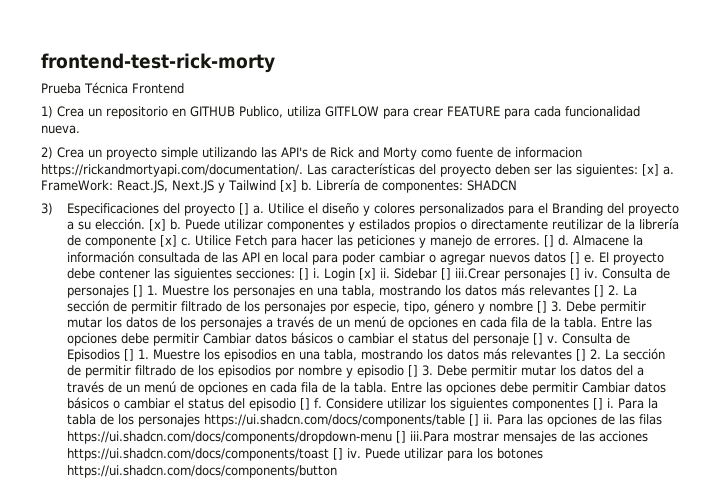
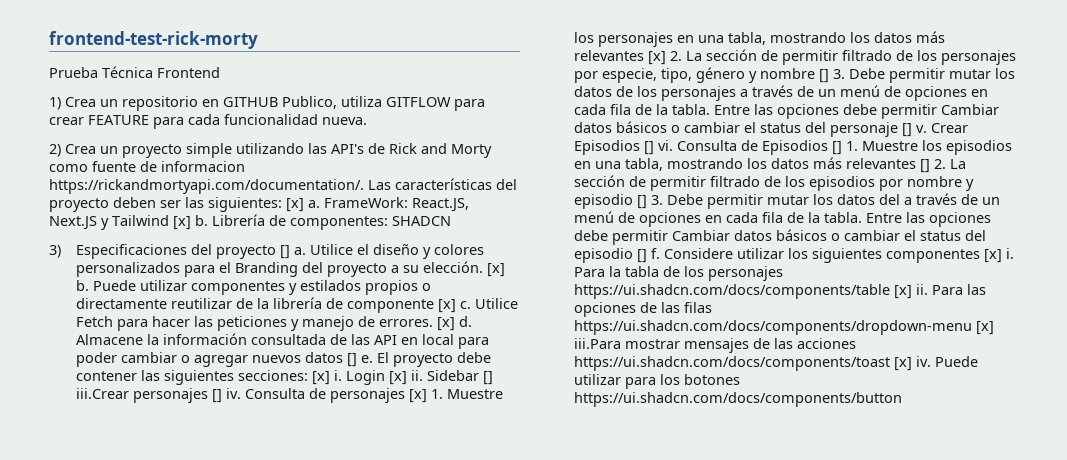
[543,235,554,247] [] -> [436,317,455,331] [x]
[298,268,309,280] [] -> [311,371,330,385] [x]
[132,285,143,297] [] -> [408,389,427,403] [x]
[593,285,604,297] [] -> [647,51,666,65] [x]
(558, 339) none -> [930,123,968,133] [573,140,673,155] Crear Episodios [] vi.
[592,398,603,410] [] -> [983,249,1002,263] [x]
[468,414,479,426] [] -> [893,285,912,299] [x]
[395,431,406,443] [] -> [975,321,994,335] [x]
[332,448,343,460] [] -> [893,357,912,371] [x]

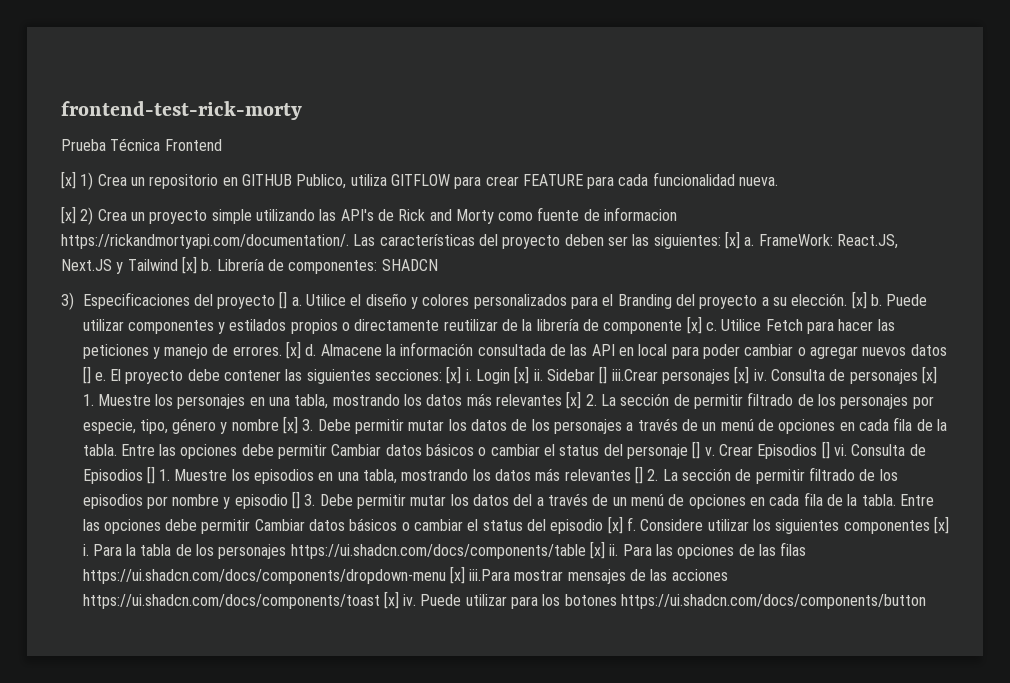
(220, 72) none -> [61,171,76,189] [x]
(367, 121) none -> [61,206,76,224] [x]
[211,389,222,403] [] -> [734,366,750,384] [x]
[818,69,829,83] [] -> [283,416,299,434] [x]
[636,249,647,263] [] -> [607,516,623,534] [x]

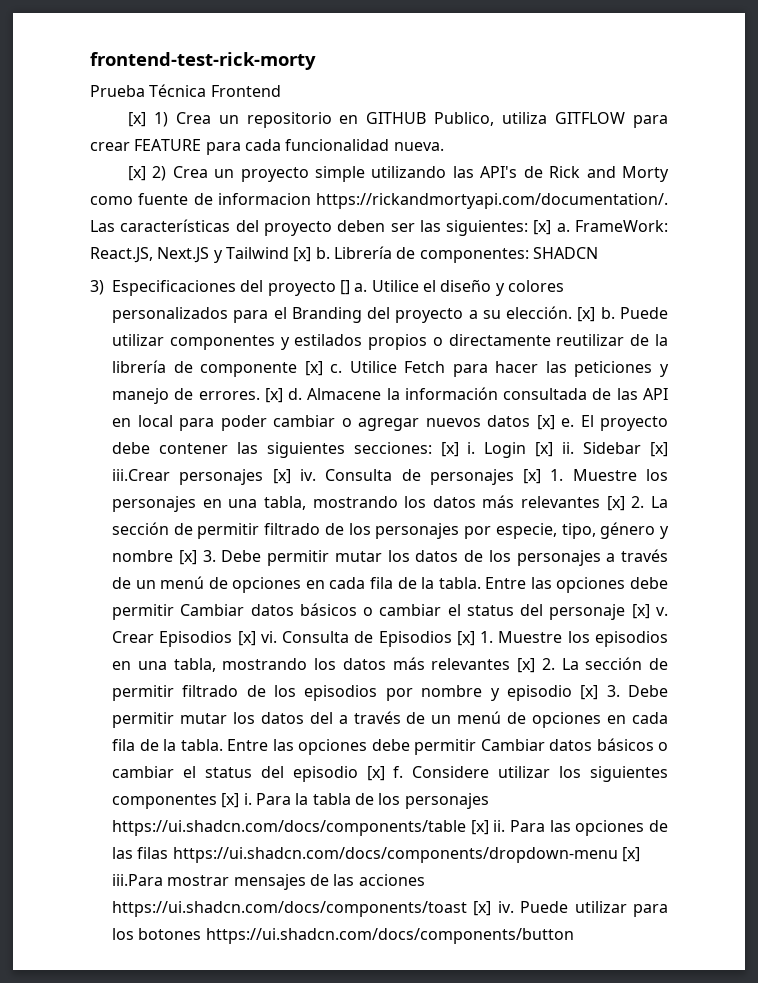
[82,366,91,384] [] -> [536,415,555,430] [x]
[599,366,608,384] [] -> [650,442,669,457] [x]
[692,441,701,459] [] -> [631,604,650,619] [x]
[821,441,830,459] [] -> [237,631,256,646] [x]
[146,466,155,484] [] -> [456,631,475,646] [x]
[634,466,643,484] [] -> [517,658,535,673] [x]
[292,491,301,509] [] -> [580,685,599,700] [x]

